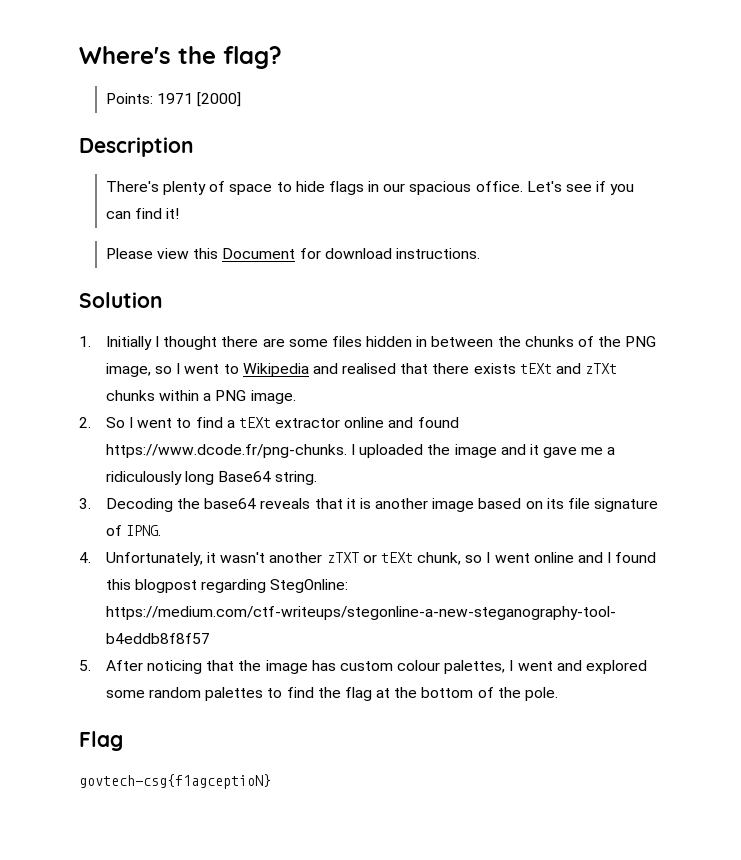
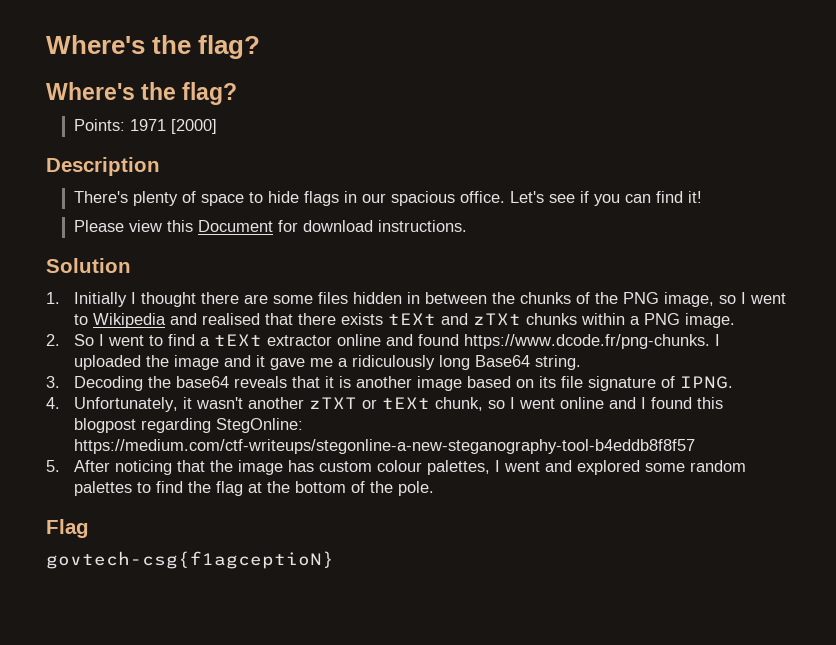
[79,46,282,69] Where's the flag? -> [46,35,261,59] [46,82,238,105] Where's the flag? // Where's the flag?

